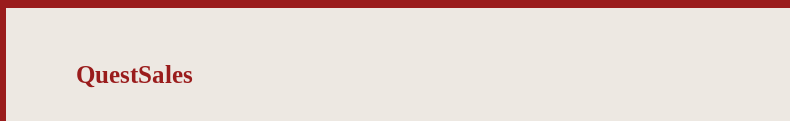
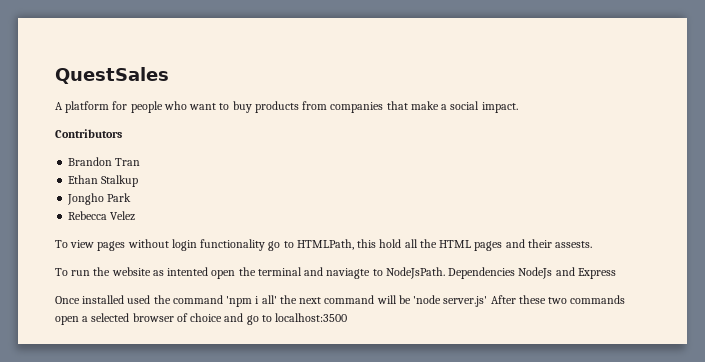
(193, 76) none -> [55,101,518,113] [55,129,122,138] [68,157,141,166] [68,175,139,187] [67,193,132,205] [68,211,136,221] [55,239,593,251] [55,267,616,279] [55,295,626,307] [55,313,348,325] // A platform for people who want to buy products from companies that make a social impact. // Contributors // Brandon Tran // Ethan Stalkup // Jongho Park // Rebecca Velez // To view pages without login functionality go to HTMLPath, this hold all the HTML pages and their assests. // To run the website as intented open the terminal and naviagte to NodeJsPath. Dependencies NodeJs and Express // Once installed used the command 'npm i all' the next command will be 'node server.js' After these two commands open a selected browser of choice and go to localhost:3500

